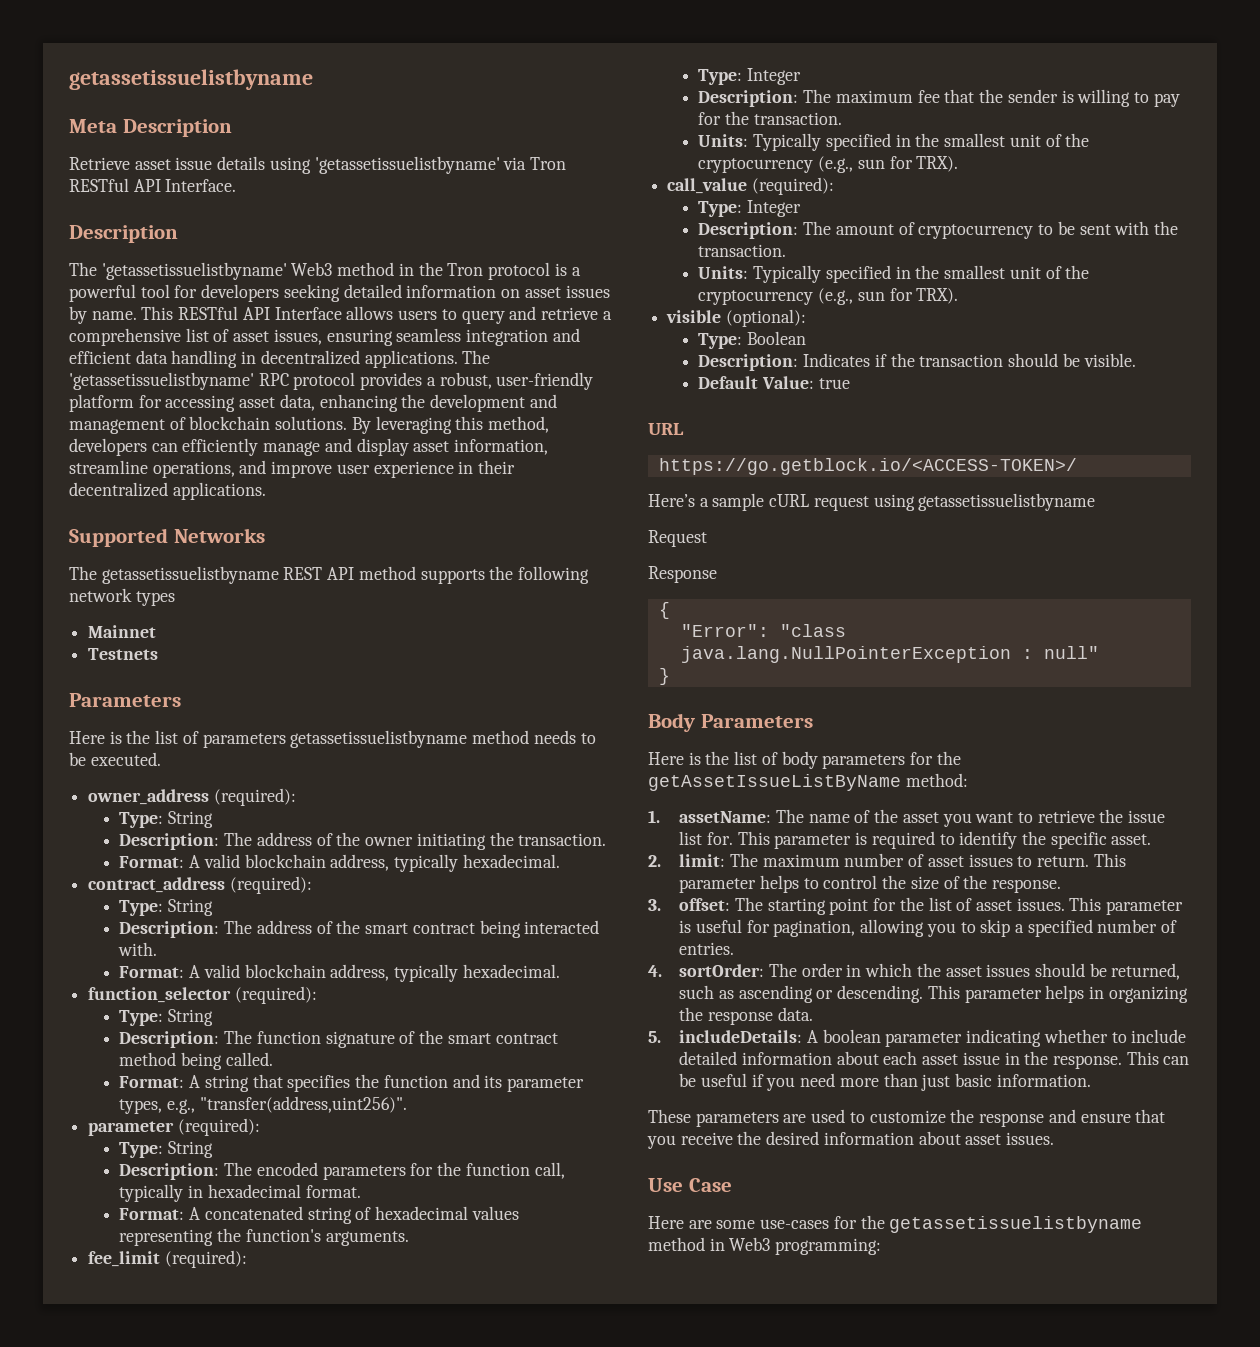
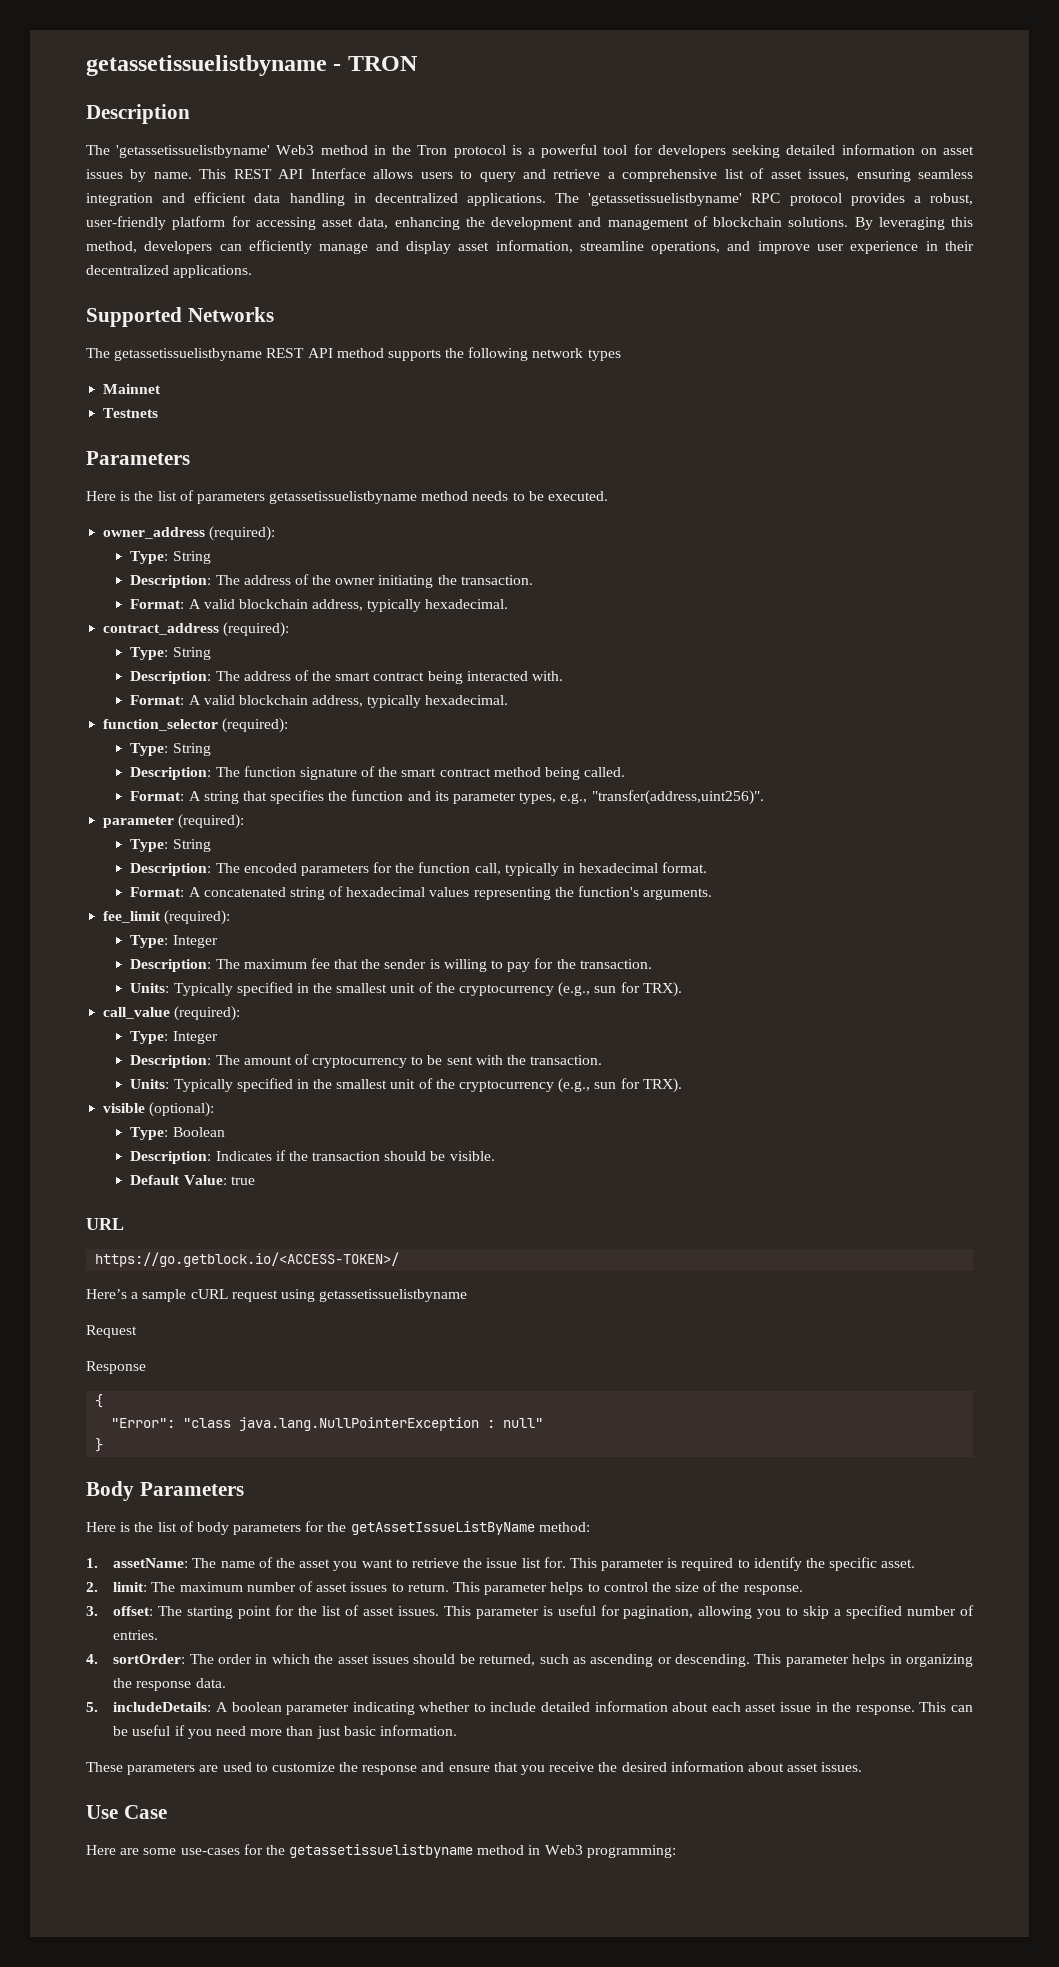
[69,69,313,90] [69,119,232,137] [69,156,567,174] [69,178,237,192] getassetissuelistbyname // Meta Description // Retrieve asset issue details using 'getassetissuelistbyname' via Tron RESTful API Interface. -> [86,55,418,76] getassetissuelistbyname - TRON
[178,306,239,320] RESTful -> [233,169,272,179] REST

